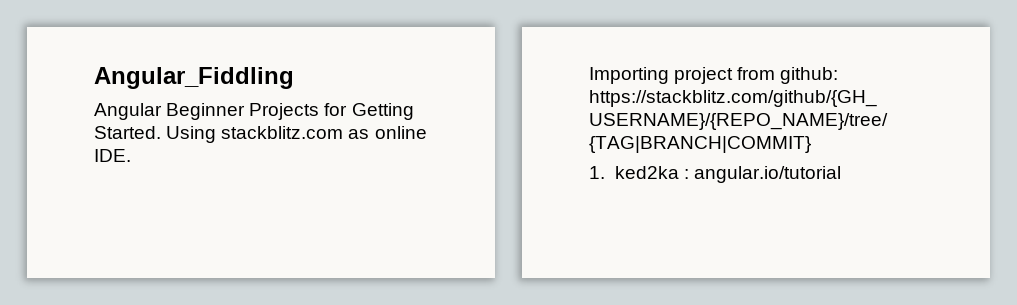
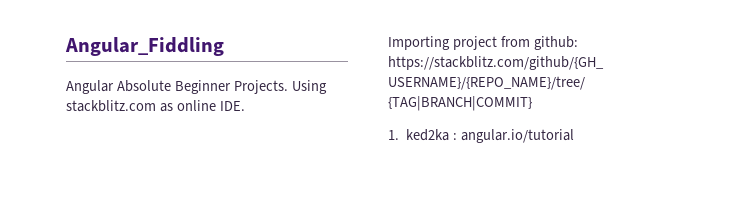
[166,103,414,120] [94,126,161,139] Beginner Projects for Getting Started. -> [116,80,288,94] Absolute Beginner Projects.

